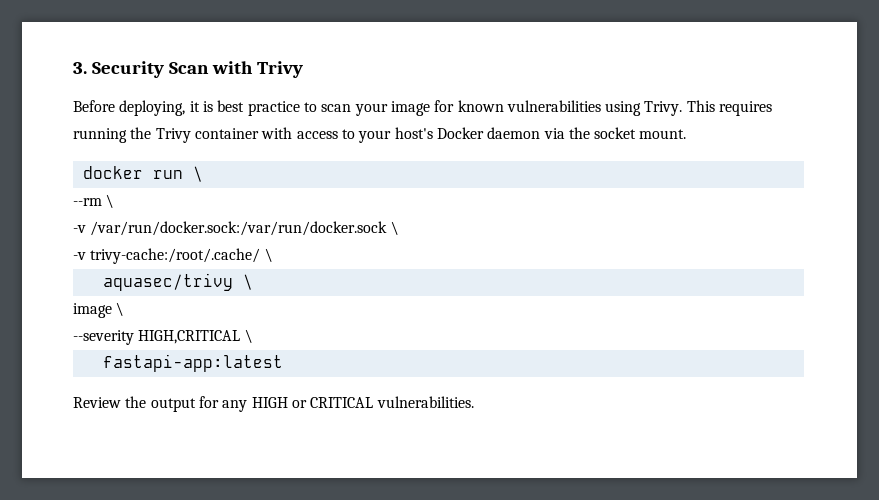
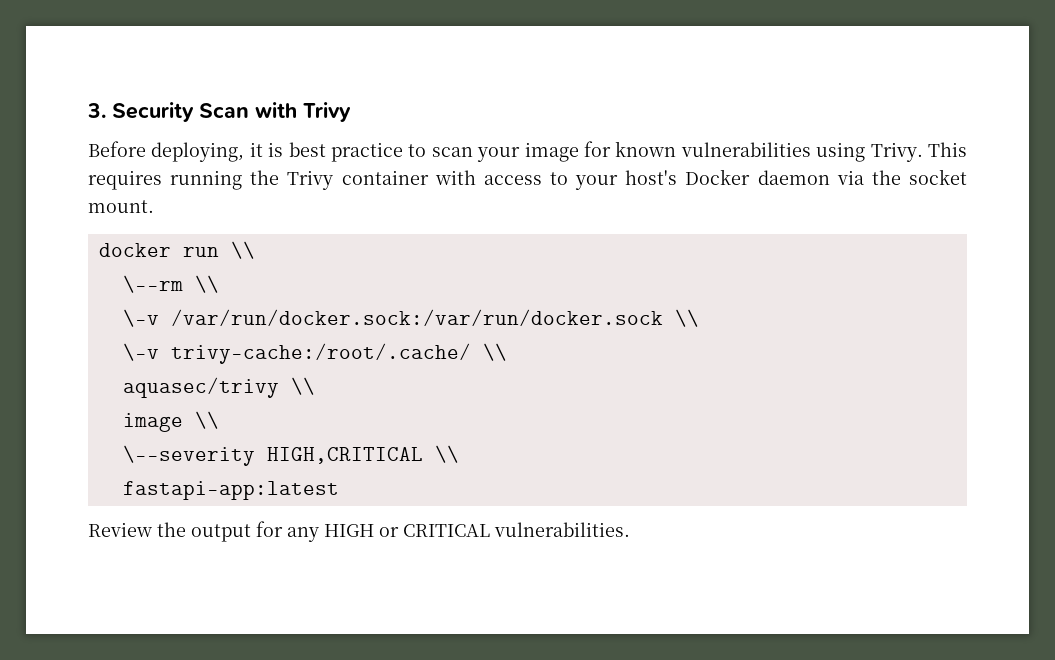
[192,166,203,182] [73,194,115,208] [73,221,399,236] [73,248,273,264] \ // --rm \ // -v /var/run/docker.sock:/var/run/docker.sock \ // -v trivy-cache:/root/.cache/ \ -> [230,241,255,259] [122,275,219,293] [122,309,699,327] [122,343,507,364] \\ // \--rm \\ // \-v /var/run/docker.sock:/var/run/docker.sock \\ // \-v trivy-cache:/root/.cache/ \\
[242,274,253,290] [73,302,125,318] [73,329,253,345] \ // image \ // --severity HIGH,CRITICAL \ -> [290,377,315,395] [122,411,219,432] [122,445,459,466] \\ // image \\ // \--severity HIGH,CRITICAL \\

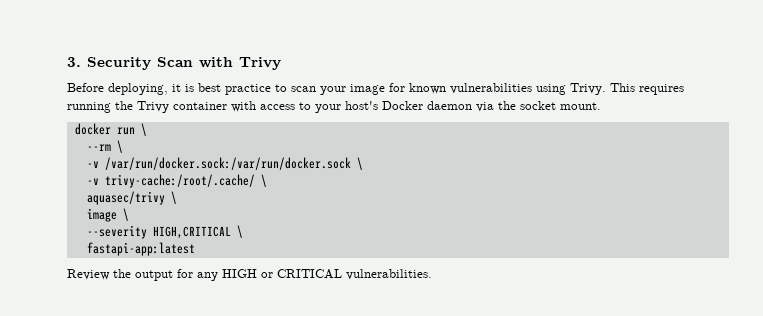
[230,241,255,259] [122,275,219,293] [122,309,699,327] [122,343,507,364] \\ // \--rm \\ // \-v /var/run/docker.sock:/var/run/docker.sock \\ // \-v trivy-cache:/root/.cache/ \\ -> [140,123,147,136] [86,140,123,153] [86,157,363,170] [86,174,267,188] \ // --rm \ // -v /var/run/docker.sock:/var/run/docker.sock \ // -v trivy-cache:/root/.cache/ \
[290,377,315,395] [122,411,219,432] [122,445,459,466] \\ // image \\ // \--severity HIGH,CRITICAL \\ -> [170,191,177,204] [86,208,129,222] [86,225,243,239] \ // image \ // --severity HIGH,CRITICAL \

